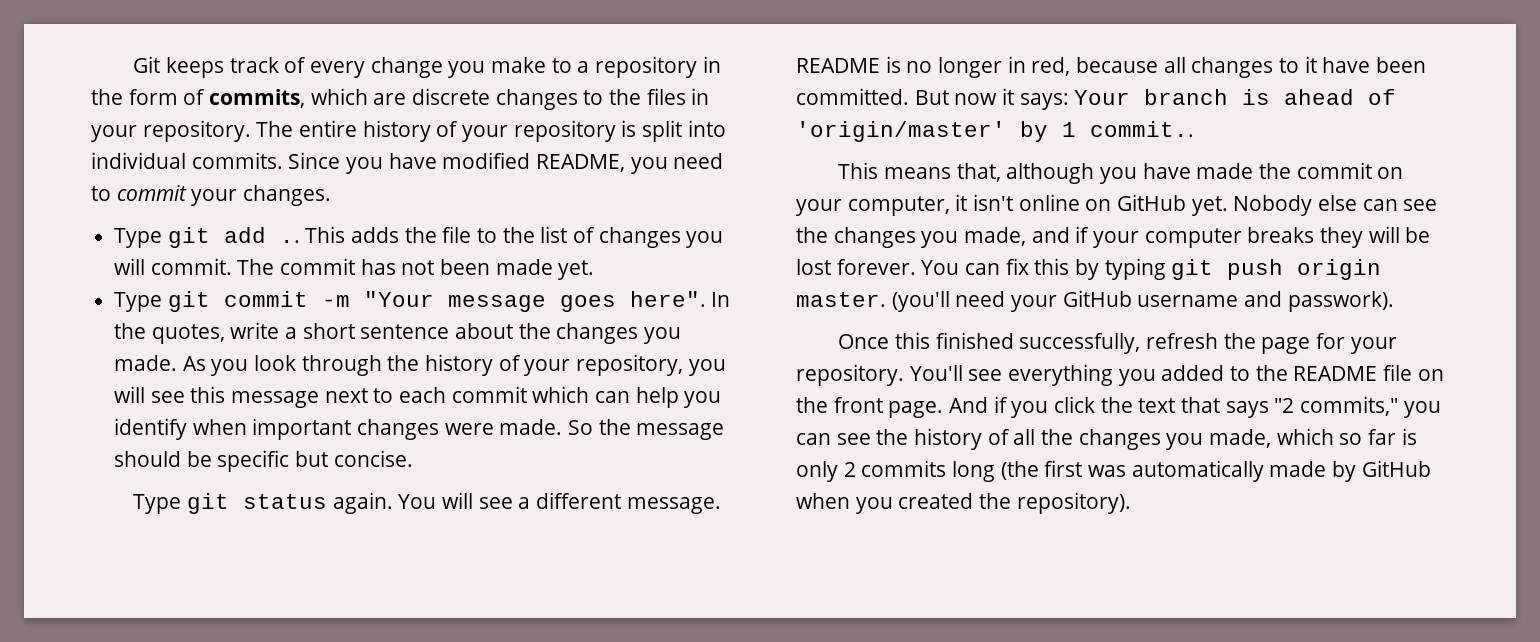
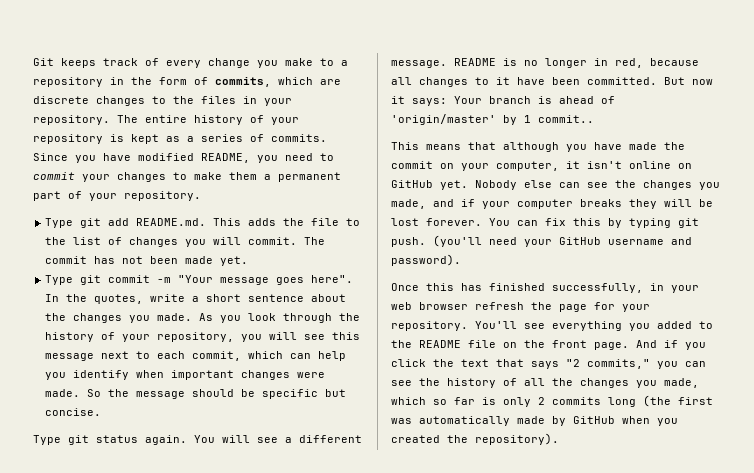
[642,120,726,142] [91,152,186,169] split into individual -> [131,134,264,144] kept as a series of
[243,185,332,206] changes. -> [117,172,341,182] [33,191,201,201] changes to make them a permanent part of your repository.
[279,240,300,243] .. -> [136,218,207,226] README.md.
[451,386,527,403] commit -> [192,351,242,361] commit,
[956,163,1001,182] that, -> [468,142,496,150] that
[1227,259,1382,280] [796,292,886,307] push origin master. -> [391,237,426,247] push.
[1287,291,1394,312] passwork). -> [391,254,461,266] password).
(931, 340) none -> [461,283,482,291] has
(1141, 343) none -> [650,283,699,293] [391,302,468,310] in your web browser

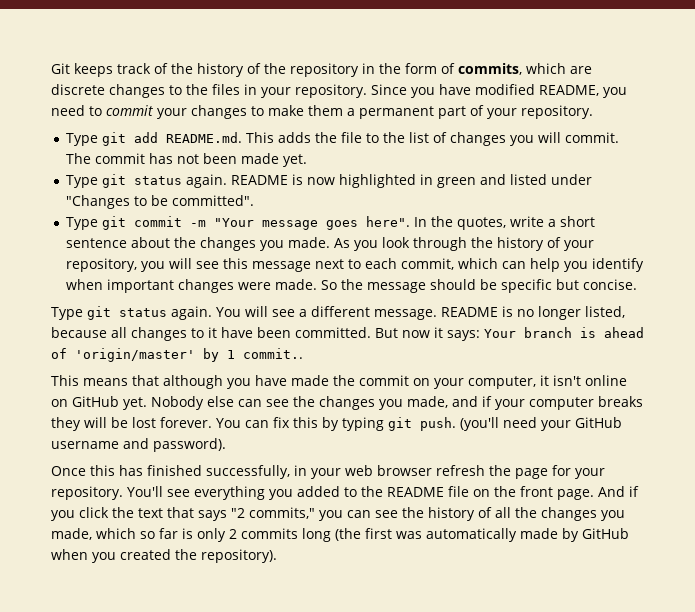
[166,58,348,68] every change you make to a -> [171,63,286,77] the history of the
[117,115,299,125] [33,134,327,144] The entire history of your repository is kept as a series of commits. -> (367, 91) none
(249, 261) none -> [65,174,592,188] [65,195,254,209] // Type git status again. README is now highlighted in green and listed under "Changes to be committed".
[594,58,643,68] in red, -> [585,306,625,318] listed,

